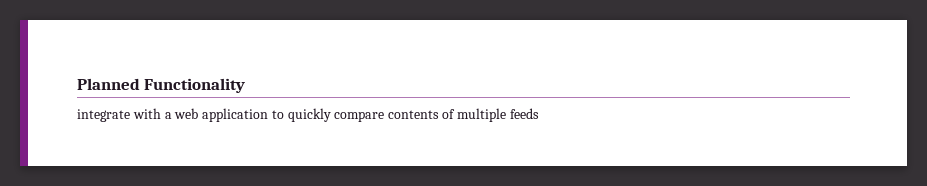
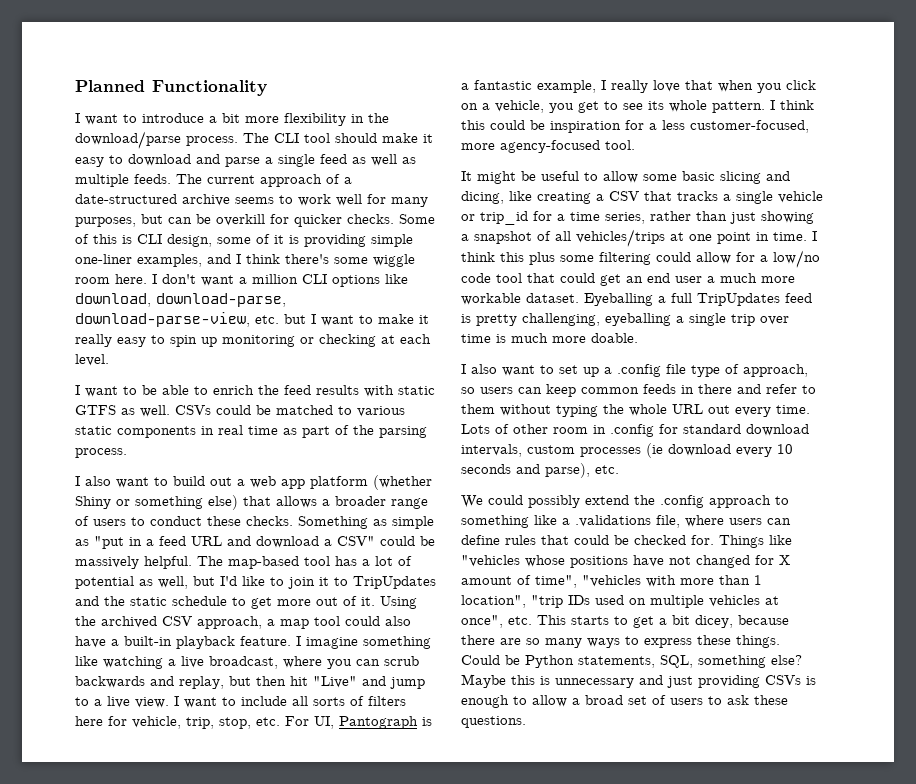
[77,108,539,122] integrate with a web application to quickly compare contents of multiple feeds -> [75,113,389,126] [75,131,433,149] [75,154,416,167] [75,174,352,187] [75,194,428,207] [75,214,435,227] [75,234,413,247] [75,254,415,267] [75,274,408,287] [75,293,286,307] [75,312,429,327] [75,334,431,347] [75,354,109,366] [75,385,435,397] [75,405,405,417] [75,425,427,438] [75,448,127,458] [75,475,432,490] [75,495,428,510] [75,516,434,529] [75,536,435,549] [75,556,412,569] [75,576,436,589] [75,596,417,609] [75,616,411,629] [75,636,431,649] [75,656,419,669] [75,676,425,689] [75,696,406,708] [75,716,432,729] [461,80,816,93] [461,100,814,113] [461,120,809,133] [461,140,635,153] [461,171,790,184] [461,191,823,204] [461,211,814,225] [461,229,817,247] [461,250,820,268] [461,273,795,286] [461,293,812,306] [461,313,789,326] [461,333,638,343] [461,364,808,377] [461,384,816,397] [461,404,810,417] [461,424,809,437] [461,443,793,458] [461,463,619,478] [461,495,789,508] [461,515,791,528] [461,535,792,548] [461,555,790,568] [461,575,762,588] [461,595,779,608] [461,615,789,628] [461,635,780,648] [461,655,802,668] [461,674,816,688] [461,695,788,708] [461,716,526,728] I want to introduce a bit more flexibility in the download/parse process. The CLI tool should make it easy to download and parse a single feed as well as multiple feeds. The current approach of a date-structured archive seems to work well for many purposes, but can be overkill for quicker checks. Some of this is CLI design, some of it is providing simple one-liner examples, and I think there's some wiggle room here. I don't want a million CLI options like download, download-parse, download-parse-view, etc. but I want to make it really easy to spin up monitoring or checking at each level. // I want to be able to enrich the feed results with static GTFS as well. CSVs could be matched to various static components in real time as part of the parsing process. // I also want to build out a web app platform (whether Shiny or something else) that allows a broader range of users to conduct these checks. Something as simple as "put in a feed URL and download a CSV" could be massively helpful. The map-based tool has a lot of potential as well, but I'd like to join it to TripUpdates and the static schedule to get more out of it. Using the archived CSV approach, a map tool could also have a built-in playback feature. I imagine something like watching a live broadcast, where you can scrub backwards and replay, but then hit "Live" and jump to a live view. I want to include all sorts of filters here for vehicle, trip, stop, etc. For UI, Pantograph is a fantastic example, I really love that when you click on a vehicle, you get to see its whole pattern. I think this could be inspiration for a less customer-focused, more agency-focused tool. // It might be useful to allow some basic slicing and dicing, like creating a CSV that tracks a single vehicle or trip_id for a time series, rather than just showing a snapshot of all vehicles/trips at one point in time. I think this plus some filtering could allow for a low/no code tool that could get an end user a much more workable dataset. Eyeballing a full TripUpdates feed is pretty challenging, eyeballing a single trip over time is much more doable. // I also want to set up a .config file type of approach, so users can keep common feeds in there and refer to them without typing the whole URL out every time. Lots of other room in .config for standard download intervals, custom processes (ie download every 10 seconds and parse), etc. // We could possibly extend the .config approach to something like a .validations file, where users can define rules that could be checked for. Things like "vehicles whose positions have not changed for X amount of time", "vehicles with more than 1 location", "trip IDs used on multiple vehicles at once", etc. This starts to get a bit dicey, because there are so many ways to express these things. Could be Python statements, SQL, something else? Maybe this is unnecessary and just providing CSVs is enough to allow a broad set of users to ask these questions.

